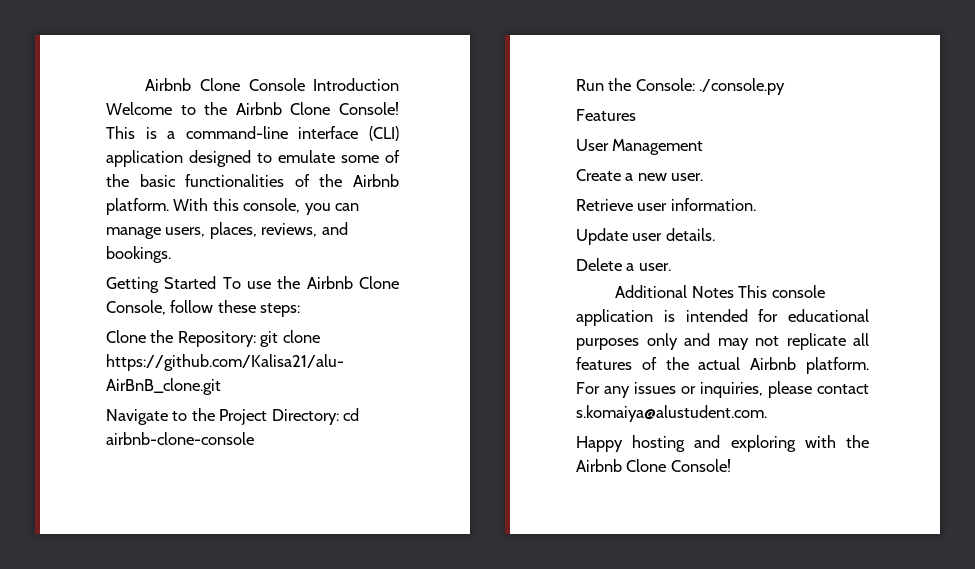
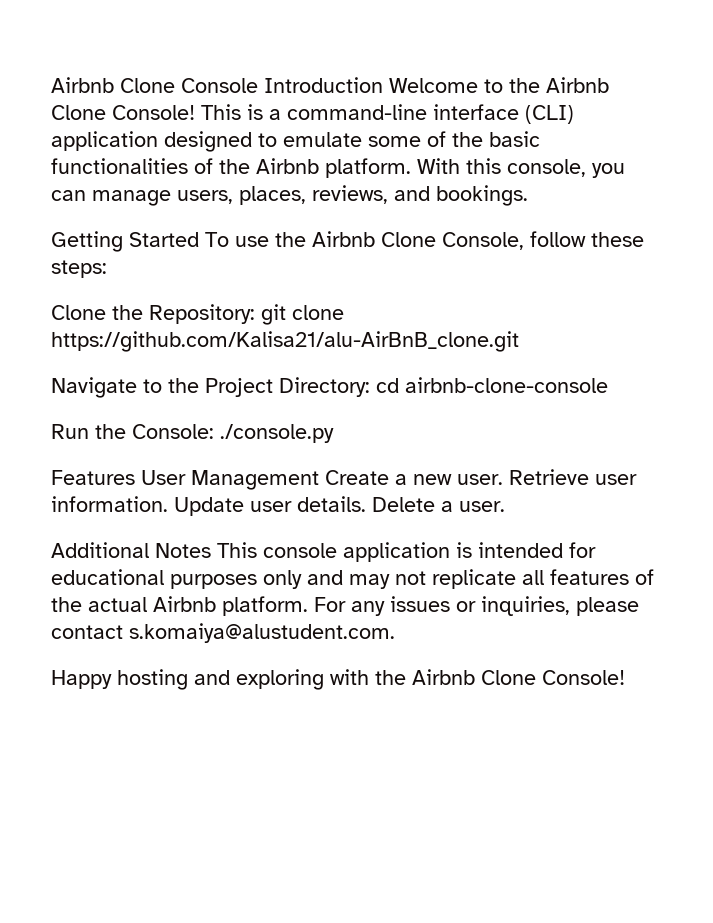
(636, 115) // -> (135, 477) none
(704, 147) // -> (319, 480) none
(704, 177) // -> (503, 479) none
(756, 204) // -> (168, 504) none
(715, 234) // -> (366, 504) none

